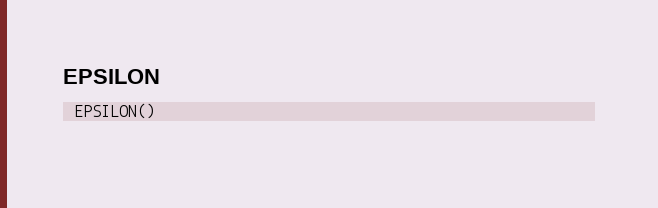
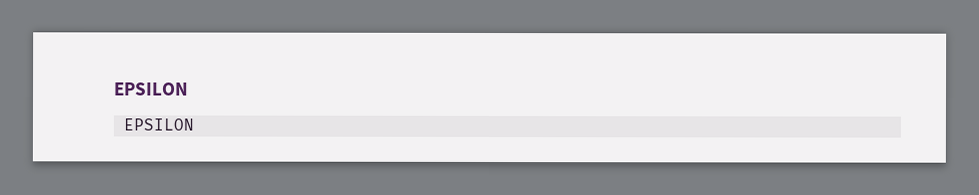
[73,103,155,119] EPSILON() -> [122,118,194,131] EPSILON

